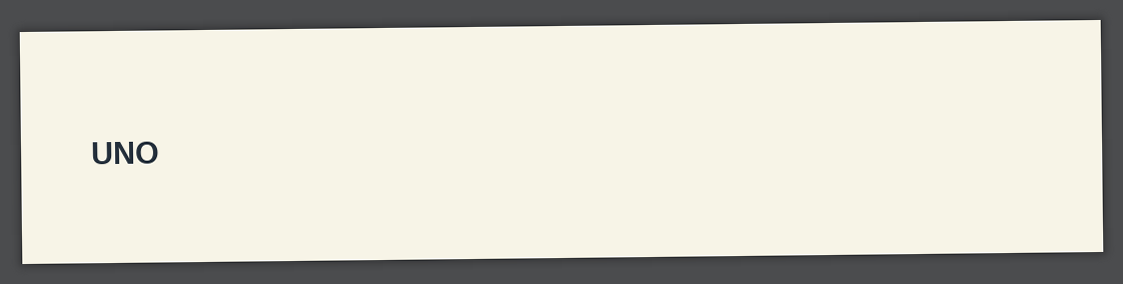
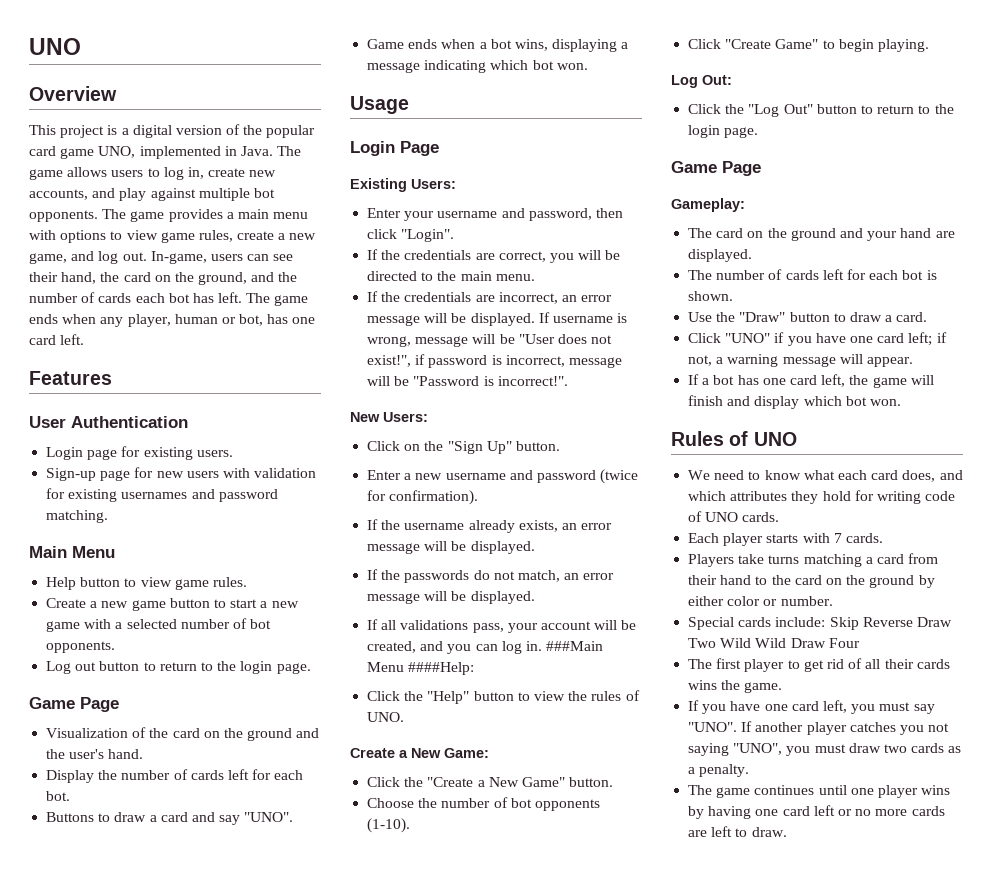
[90,141,160,165] UNO -> [29,38,81,55] [29,86,117,101] [29,124,316,138] [29,146,302,159] [29,167,277,180] [29,188,275,201] [29,209,309,222] [29,230,317,243] [29,251,294,264] [29,272,298,285] [29,292,309,306] [29,314,316,327] [29,334,85,345] [29,371,112,385] [29,416,188,428] [46,446,233,460] [46,467,317,481] [46,488,278,502] [46,510,109,523] [29,546,115,558] [46,577,247,590] [46,598,299,611] [46,618,272,632] [46,641,116,653] [46,661,311,674] [29,697,119,712] [46,727,320,741] [46,749,144,759] [46,769,304,783] [46,791,71,801] [46,812,294,825] [367,39,629,52] [367,60,588,73] [350,96,409,114] [350,141,439,156] [350,178,456,192] [367,208,623,221] [367,229,455,242] [367,249,621,263] [367,271,535,281] [367,291,613,304] [367,312,628,326] [367,334,613,347] [367,354,622,368] [367,376,568,386] [350,412,428,422] [367,441,560,454] [367,469,639,484] [367,490,479,505] [367,519,613,533] [367,541,535,554] [367,569,615,583] [367,591,535,604] [367,619,637,633] [367,641,604,654] [367,662,475,675] [367,690,640,704] [367,712,405,722] [350,748,489,758] [367,777,614,787] [367,797,600,811] [367,818,411,833] [688,39,929,52] [671,75,732,88] [688,104,954,117] [688,125,759,138] [671,161,761,176] [671,198,745,212] [688,228,955,241] [688,249,753,262] [688,269,937,280] [688,291,734,301] [688,312,928,322] [688,332,947,346] [688,354,913,367] [688,374,934,388] [688,395,901,409] [671,431,797,446] [688,470,963,482] [688,490,956,504] [688,511,780,522] [688,533,883,546] [688,553,939,567] [688,575,935,588] [688,596,833,606] [688,617,952,630] [688,638,860,648] [688,658,950,672] [688,680,783,693] [688,700,935,714] [688,721,950,735] [688,743,962,756] [688,764,750,777] [688,785,951,798] [688,805,945,819] [688,826,787,837] UNO // Overview // This project is a digital version of the popular card game UNO, implemented in Java. The game allows users to log in, create new accounts, and play against multiple bot opponents. The game provides a main menu with options to view game rules, create a new game, and log out. In-game, users can see their hand, the card on the ground, and the number of cards each bot has left. The game ends when any player, human or bot, has one card left. // Features // User Authentication // Login page for existing users. // Sign-up page for new users with validation for existing usernames and password matching. // Main Menu // Help button to view game rules. // Create a new game button to start a new game with a selected number of bot opponents. // Log out button to return to the login page. // Game Page // Visualization of the card on the ground and the user's hand. // Display the number of cards left for each bot. // Buttons to draw a card and say "UNO". // Game ends when a bot wins, displaying a message indicating which bot won. // Usage // Login Page // Existing Users: // Enter your username and password, then click "Login". // If the credentials are correct, you will be directed to the main menu. // If the credentials are incorrect, an error message will be displayed. If username is wrong, message will be "User does not exist!", if password is incorrect, message will be "Password is incorrect!". // New Users: // Click on the "Sign Up" button. // Enter a new username and password (twice for confirmation). // If the username already exists, an error message will be displayed. // If the passwords do not match, an error message will be displayed. // If all validations pass, your account will be created, and you can log in. ###Main Menu ####Help: // Click the "Help" button to view the rules of UNO. // Create a New Game: // Click the "Create a New Game" button. // Choose the number of bot opponents (1-10). // Click "Create Game" to begin playing. // Log Out: // Click the "Log Out" button to return to the login page. // Game Page // Gameplay: // The card on the ground and your hand are displayed. // The number of cards left for each bot is shown. // Use the "Draw" button to draw a card. // Click "UNO" if you have one card left; if not, a warning message will appear. // If a bot has one card left, the game will finish and display which bot won. // Rules of UNO // We need to know what each card does, and which attributes they hold for writing code of UNO cards. // Each player starts with 7 cards. // Players take turns matching a card from their hand to the card on the ground by either color or number. // Special cards include: Skip Reverse Draw Two Wild Wild Draw Four // The first player to get rid of all their cards wins the game. // If you have one card left, you must say "UNO". If another player catches you not saying "UNO", you must draw two cards as a penalty. // The game continues until one player wins by having one card left or no more cards are left to draw.

